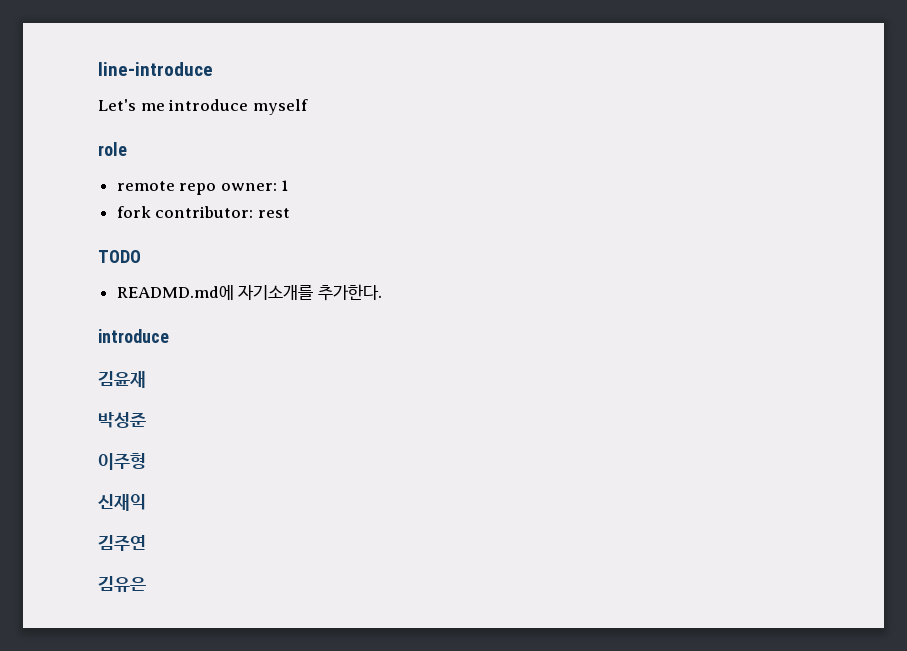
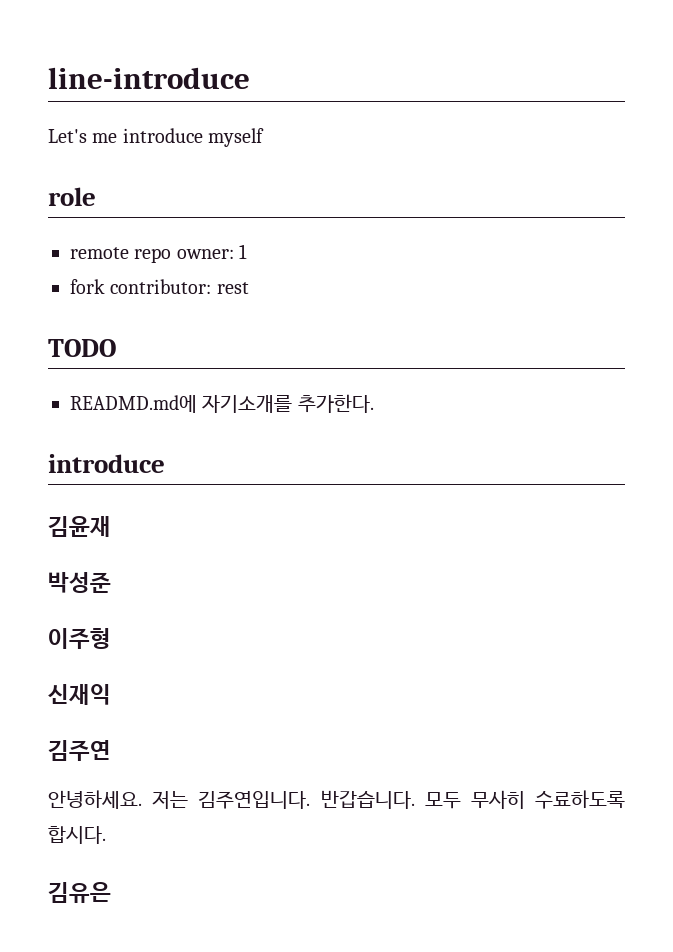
(146, 543) none -> [48,790,626,809] [48,826,106,844] // 안녕하세요. 저는 김주연입니다. 반갑습니다. 모두 무사히 수료하도록 합시다.

